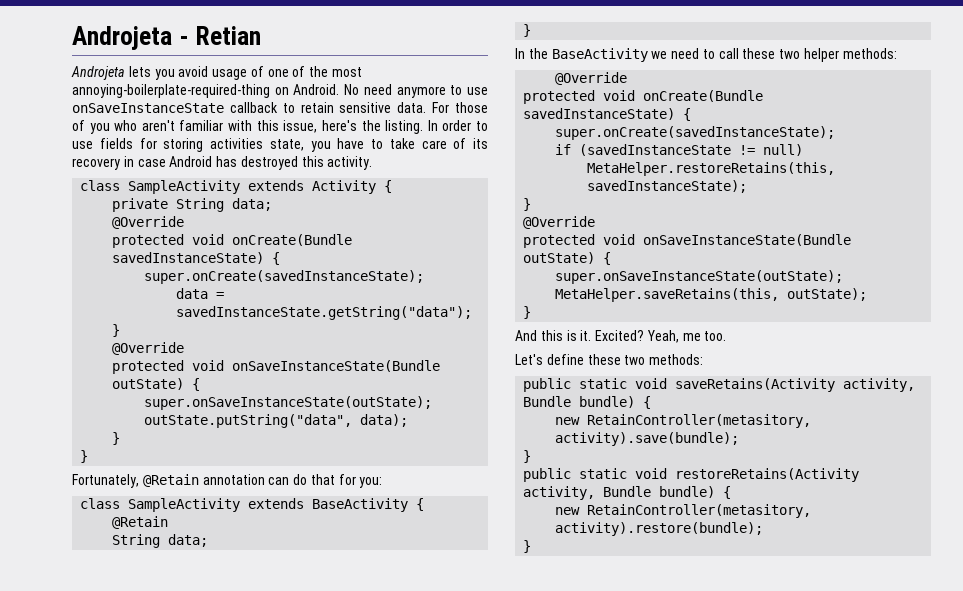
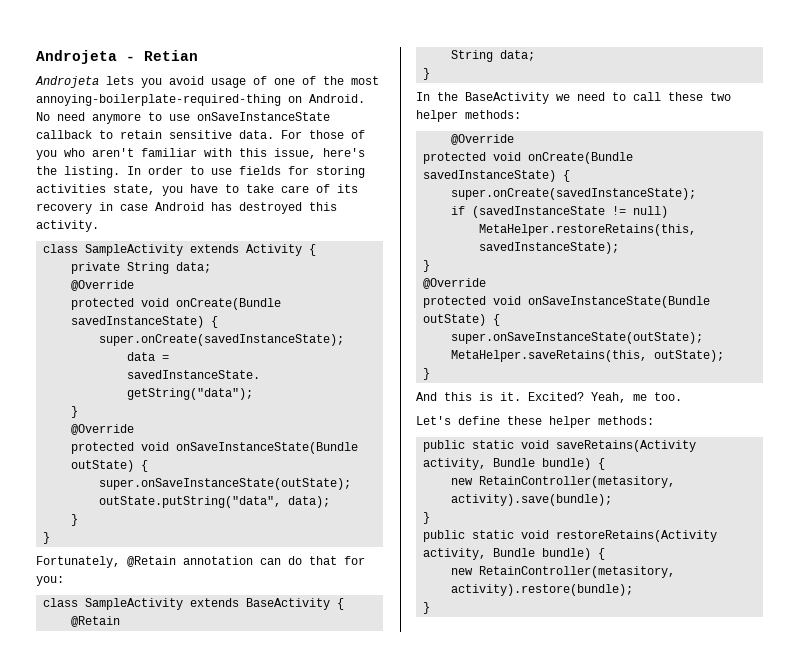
[624,355,646,365] two -> [549,416,591,428] helper

